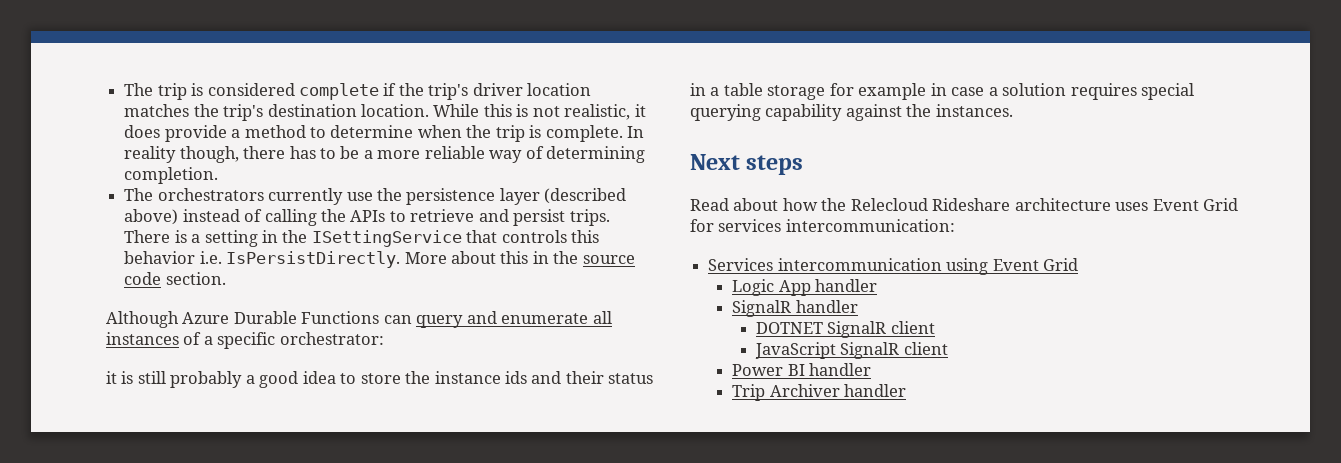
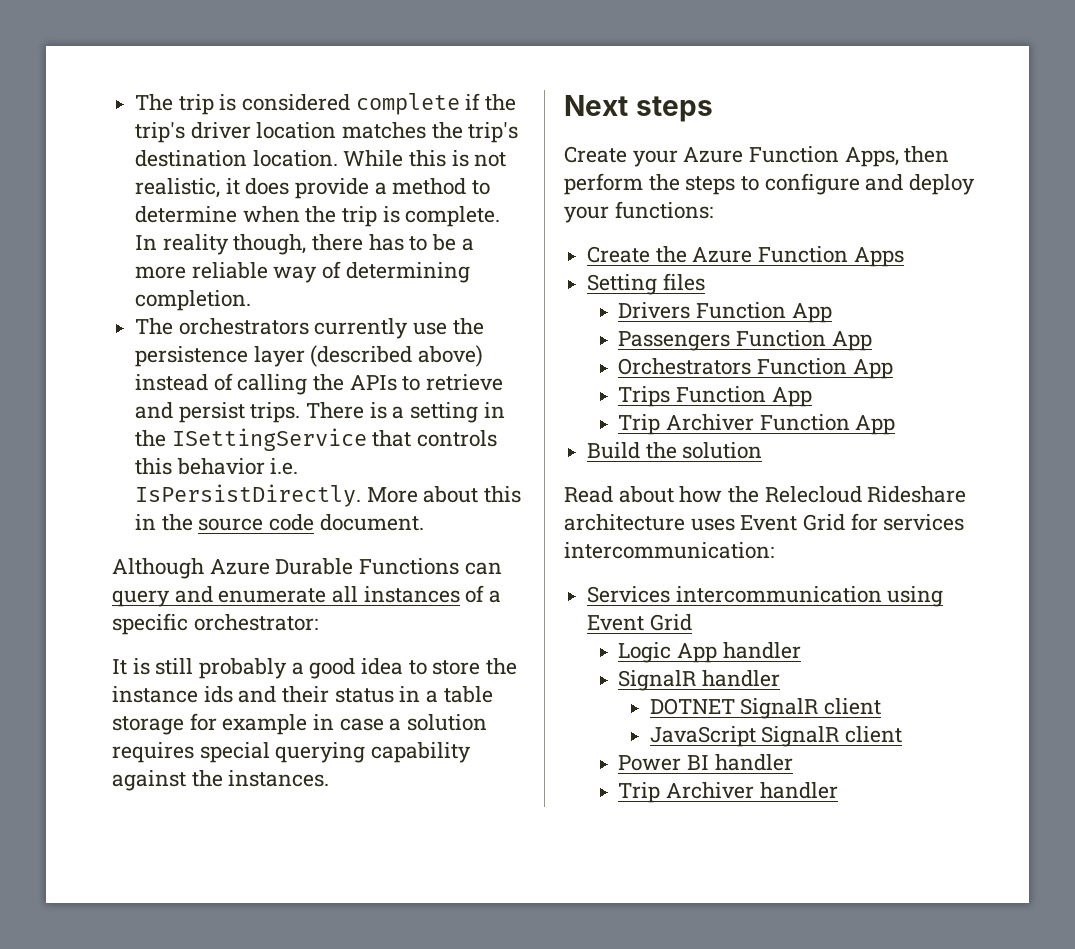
[165,272,226,285] section. -> [319,514,424,531] document.
[106,371,117,384] it -> [112,659,127,675] It
(804, 165) none -> [564,146,950,167] [564,173,976,195] [564,201,713,223] [587,246,904,267] [587,273,705,295] [618,302,832,323] [618,330,872,351] [618,358,893,379] [618,386,812,407] [618,414,896,435] [587,442,763,459] // Create your Azure Function Apps, then perform the steps to configure and deploy your functions: // Create the Azure Function Apps // Setting files // Drivers Function App // Passengers Function App // Orchestrators Function App // Trips Function App // Trip Archiver Function App // Build the solution

